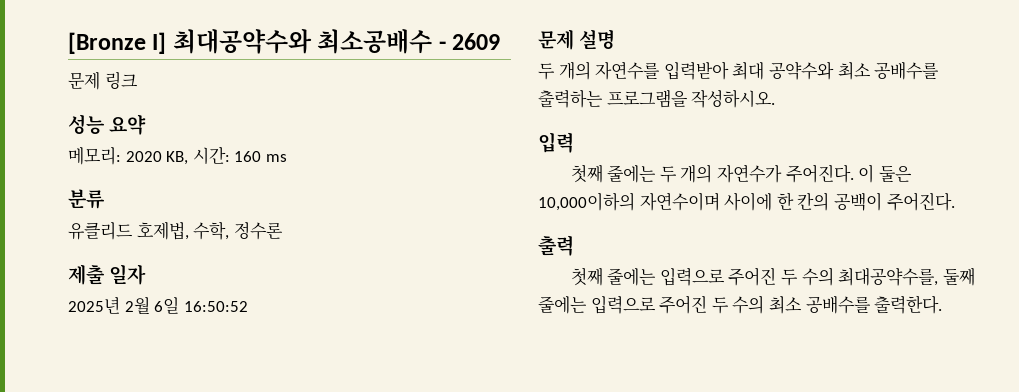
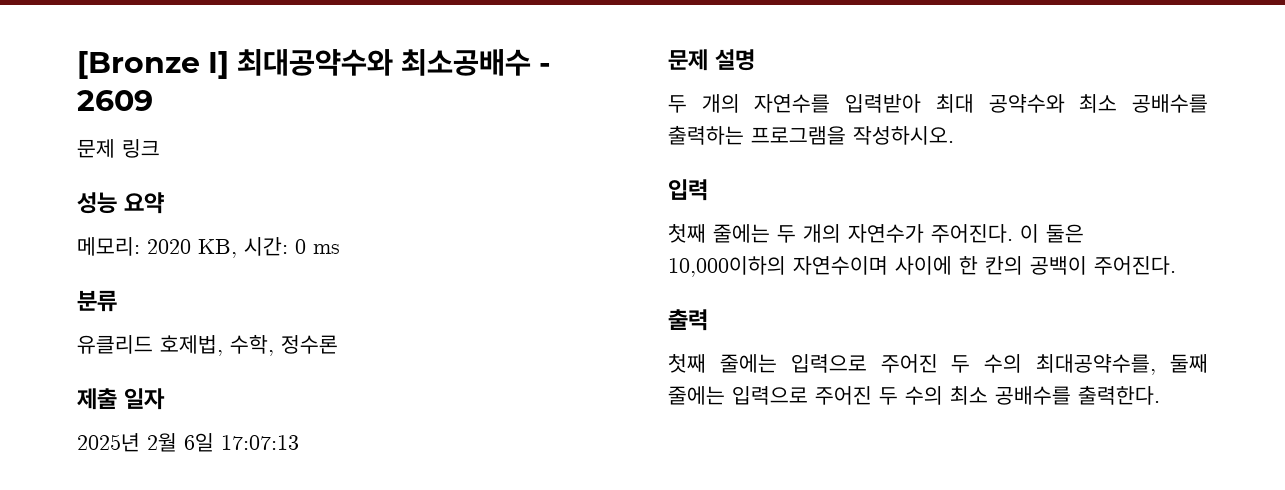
[234,151,262,162] 160 -> [295,239,306,254] 0
[183,301,248,312] 16:50:52 -> [221,435,299,450] 17:07:13

